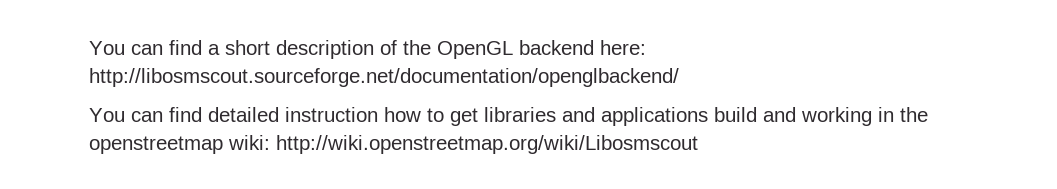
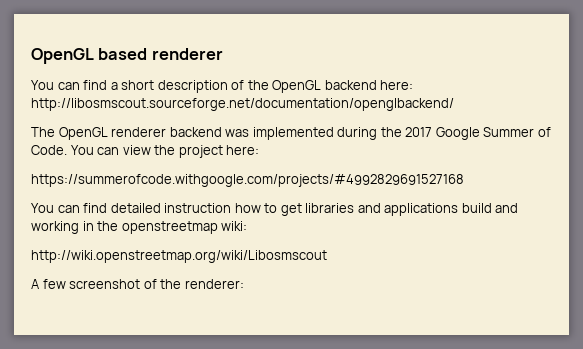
(89, 48) none -> [31,48,223,64] OpenGL based renderer //
(679, 77) none -> [31,127,551,140] [31,145,260,158] [31,174,464,187] // The OpenGL renderer backend was implemented during the 2017 Google Summer of Code. You can view the project here: // https://summerofcode.withgoogle.com/projects/#4992829691527168
(270, 142) none -> (248, 226) //
(698, 144) none -> [31,279,244,289] // A few screenshot of the renderer:

